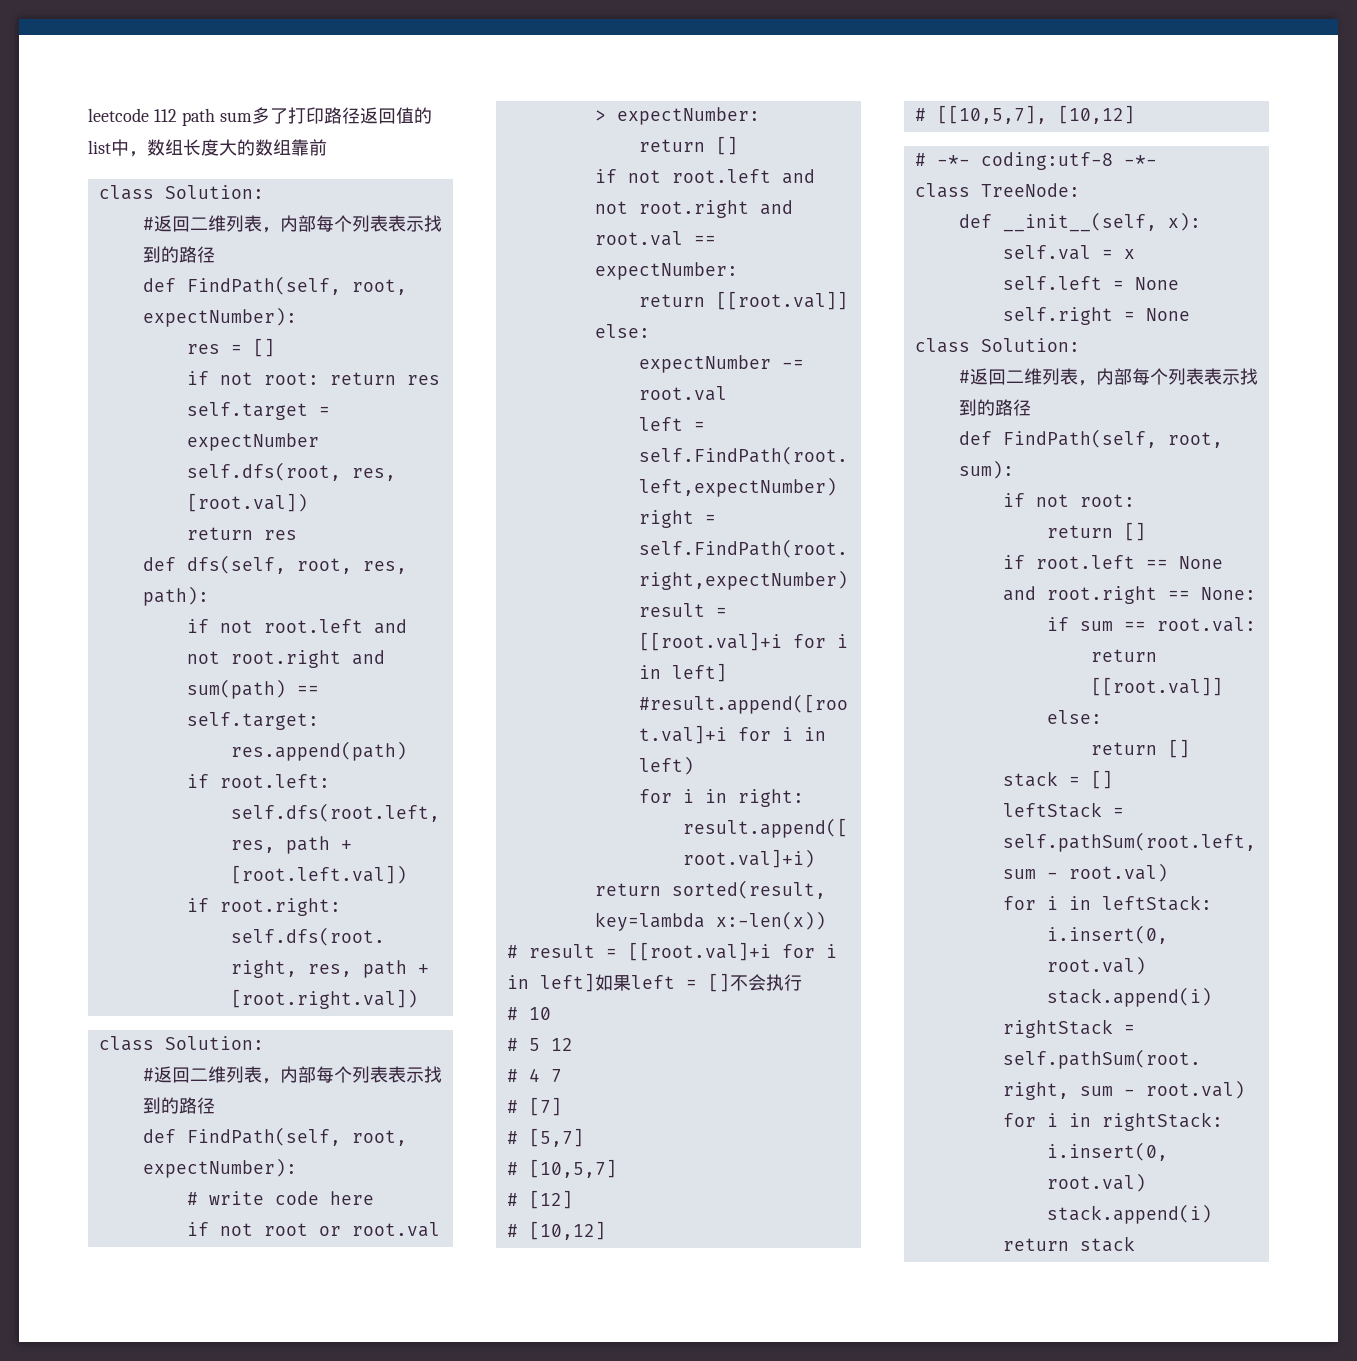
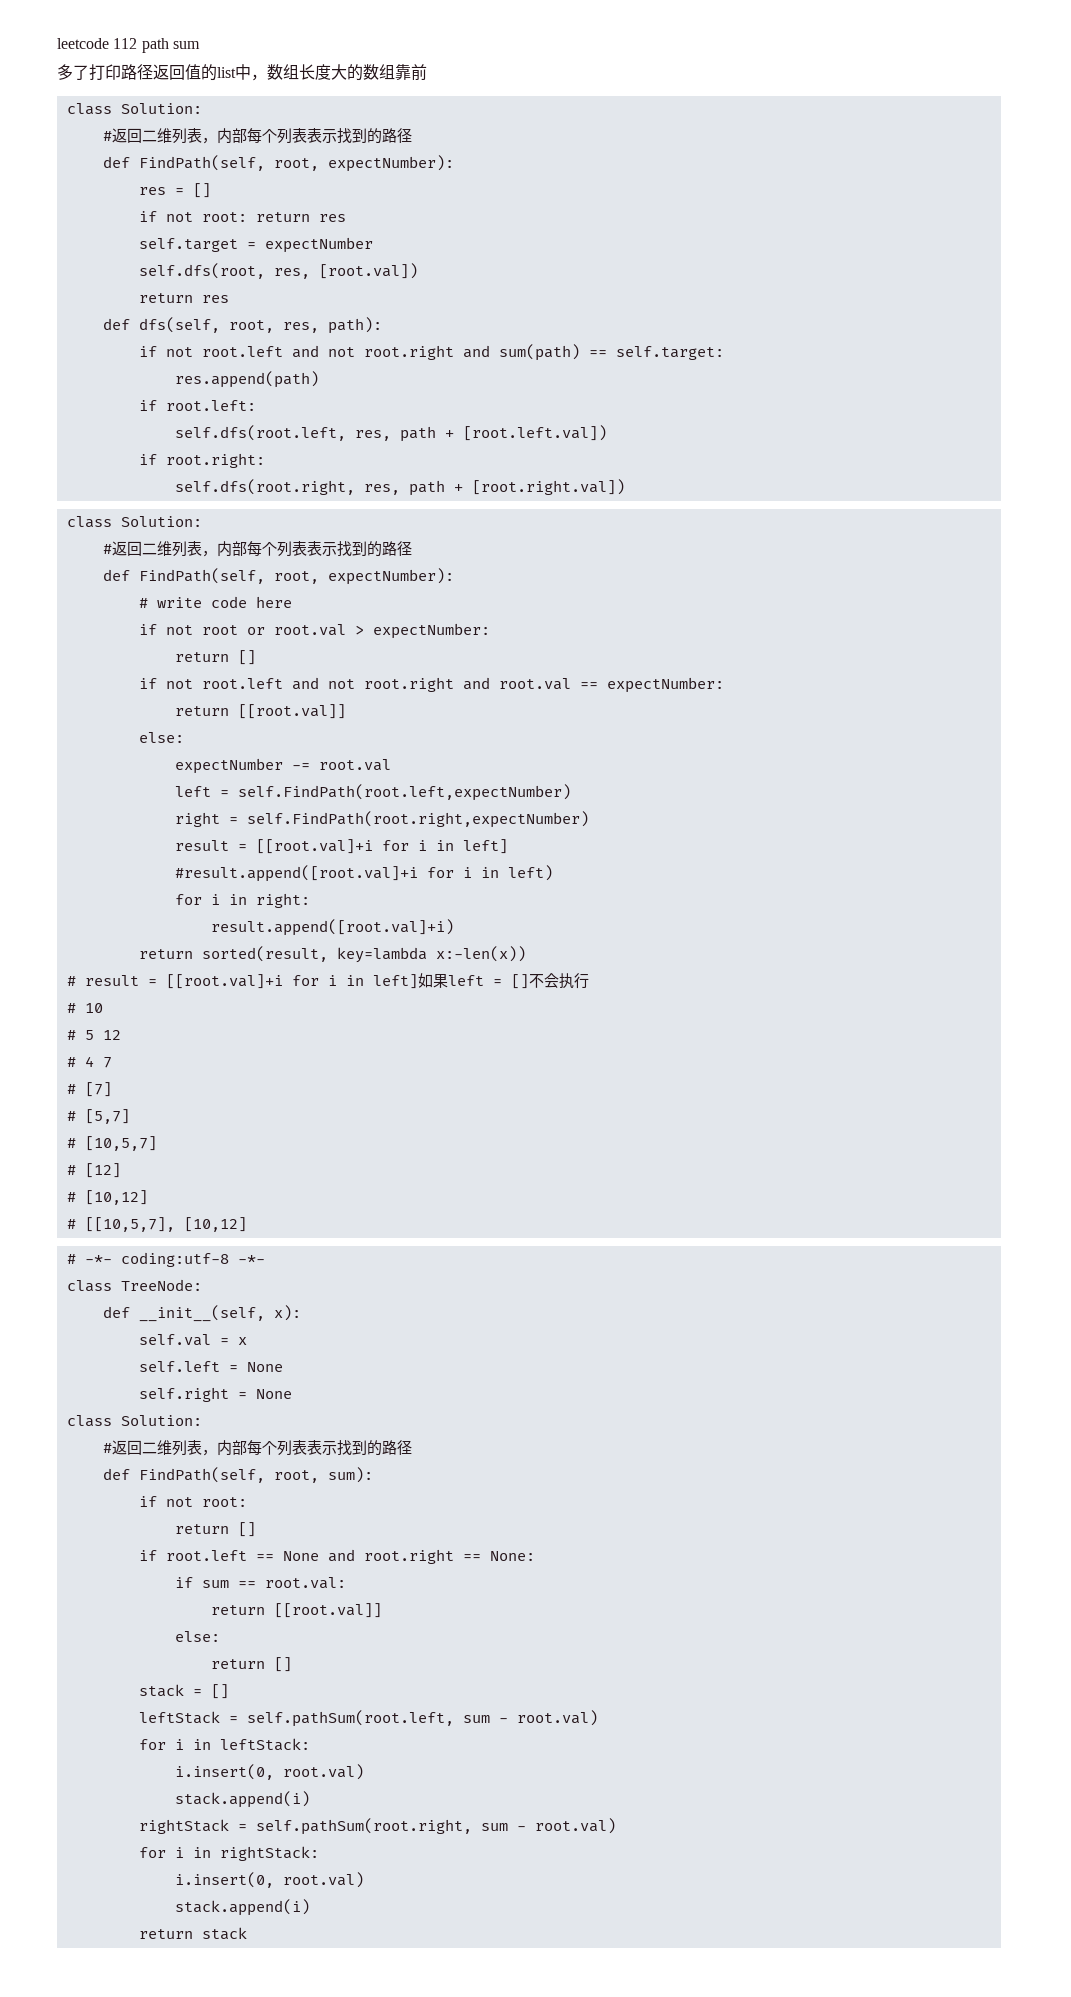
(252, 117) none -> (200, 45) //

